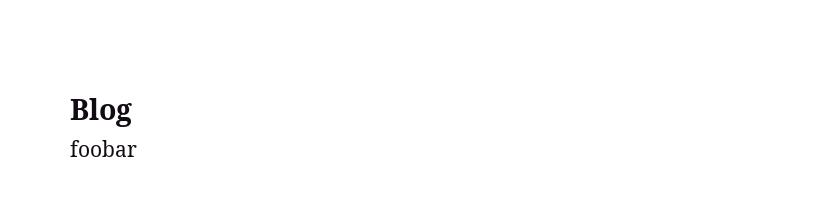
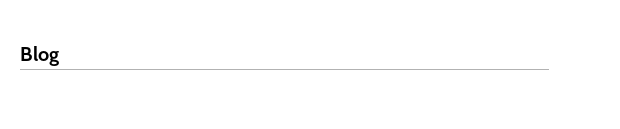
[70,140,137,157] // foobar -> (59, 56) none

